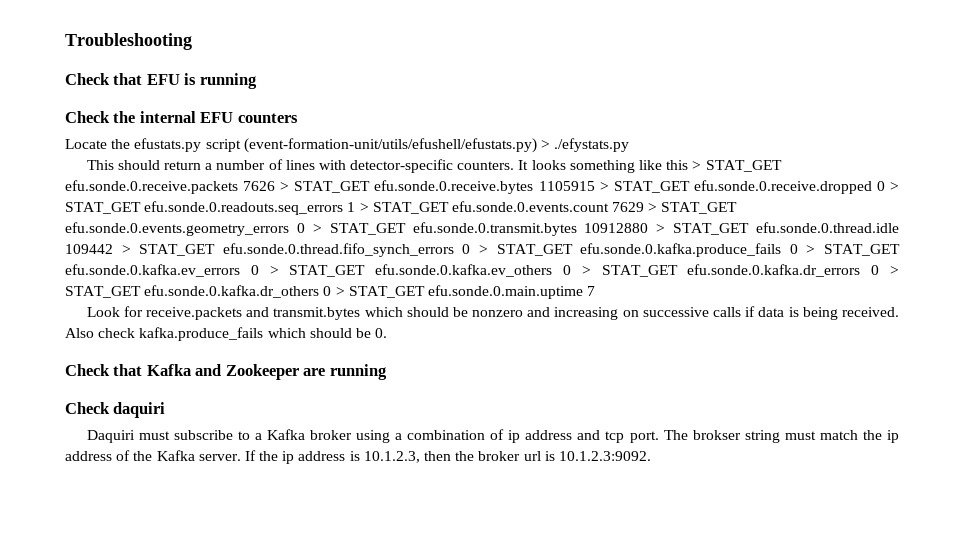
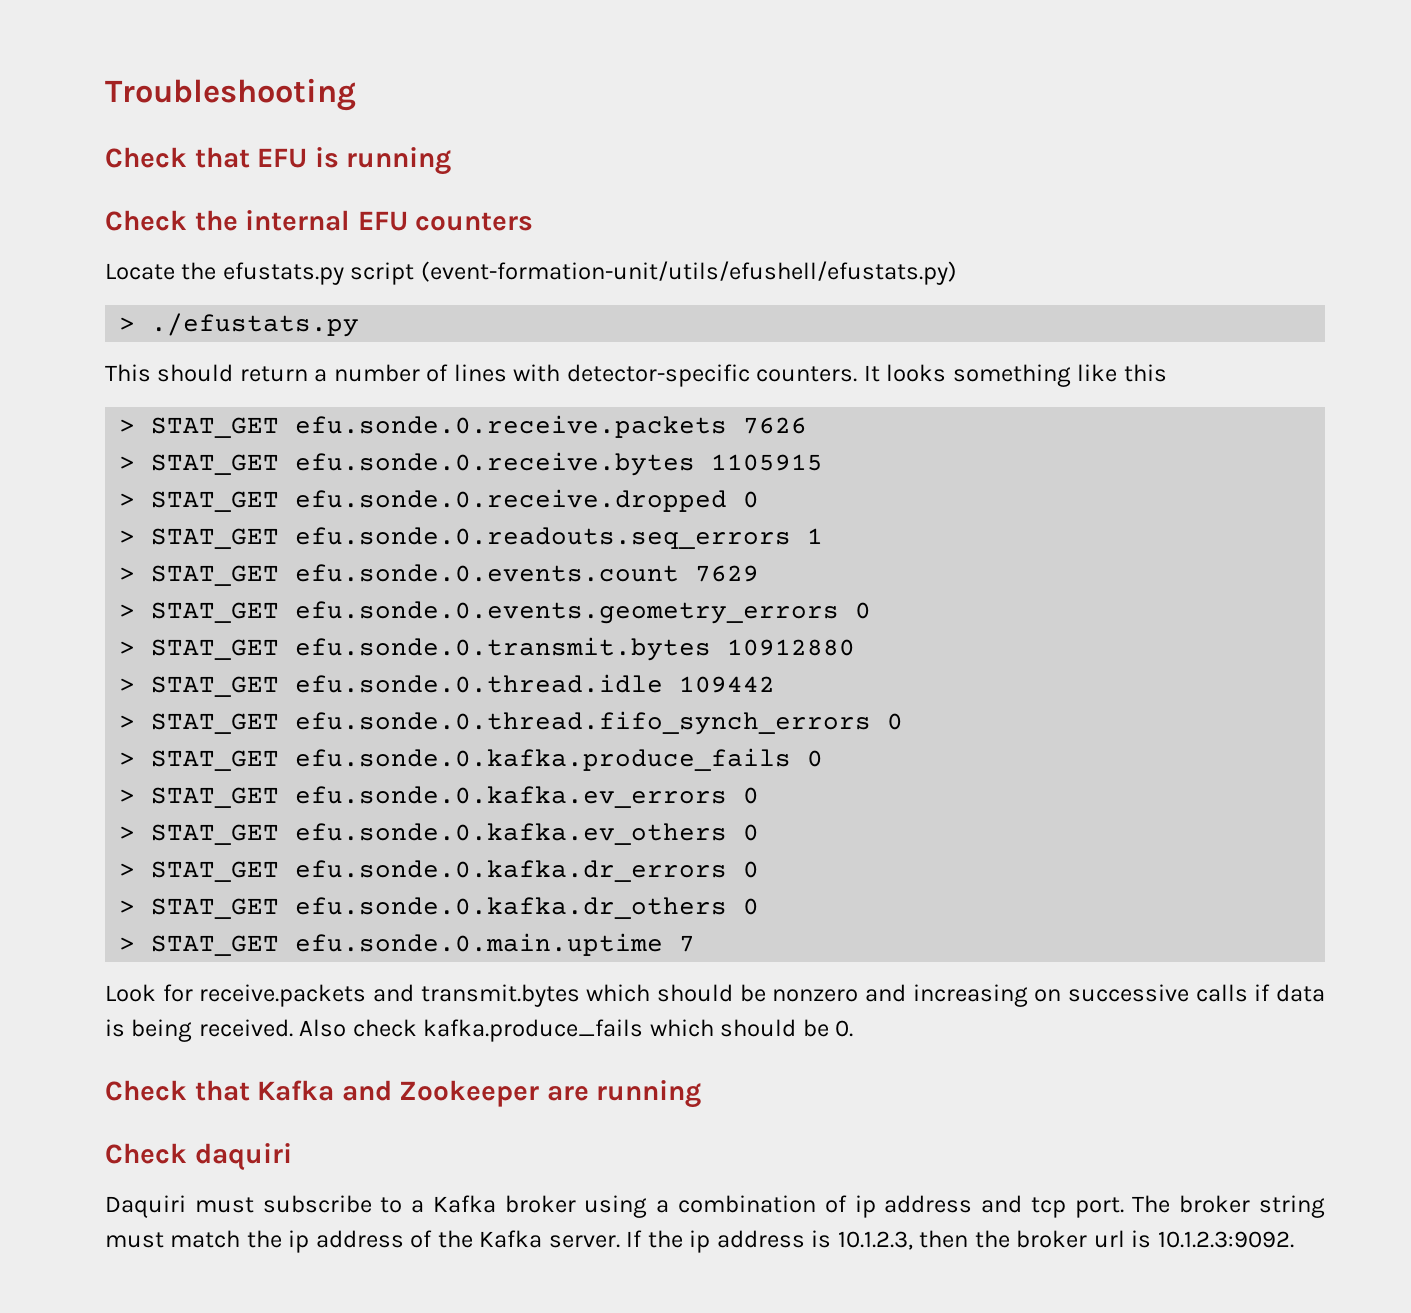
[540,138,630,152] > ./efystats.py -> [119,313,360,337] // > ./efustats.py
(689, 165) none -> (1167, 373) //
(276, 186) none -> (808, 425) //
(595, 186) none -> (824, 462) //
(885, 186) none -> (760, 499) //
(356, 207) none -> (824, 536) //
(645, 207) none -> (760, 573) //
(305, 228) none -> (872, 610) //
(649, 228) none -> (856, 647) //
(113, 249) none -> (776, 684) //
(471, 249) none -> (904, 721) //
(798, 249) none -> (824, 758) //
(259, 270) none -> (760, 795) //
(571, 270) none -> (760, 832) //
(880, 270) none -> (760, 869) //
(332, 291) none -> (760, 906) //
[692,430,741,440] brokser -> [1179,1195,1251,1213] broker

